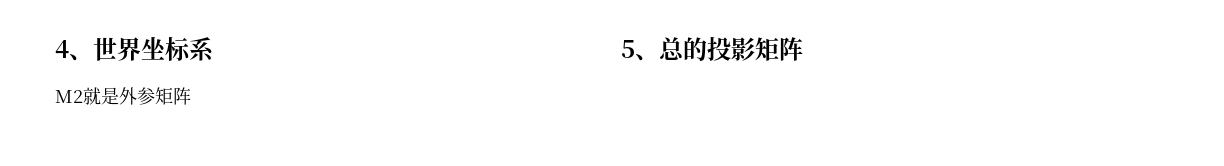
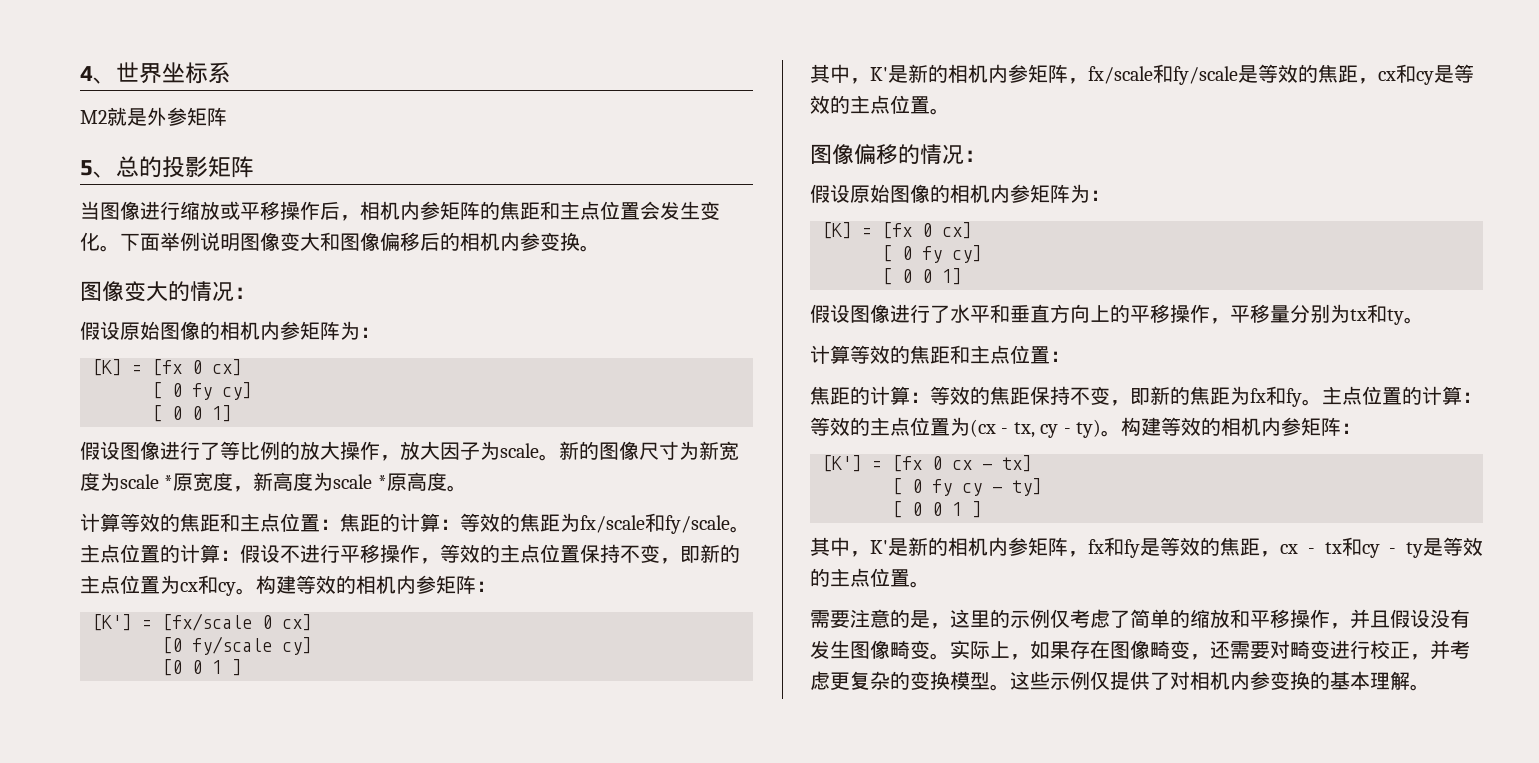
(803, 49) none -> [80,201,720,221] [80,232,600,252] [80,281,256,302] [80,321,380,340] [92,359,242,376] [152,382,252,400] [152,405,232,422] [80,441,739,461] [80,472,467,492] [80,513,750,534] [80,544,740,564] [80,575,496,596] [92,613,312,631] [162,636,312,655] [162,659,242,676] [810,64,1474,85] [810,95,950,115] [810,144,986,165] [810,184,1110,203] [822,222,972,239] [882,245,982,263] [882,268,962,285] [810,304,1424,325] [810,345,1070,364] [810,386,1482,407] [810,417,1361,438] [822,455,1032,472] [892,478,1042,496] [892,501,982,518] [810,537,1483,558] [810,568,930,588] [810,609,1470,629] [810,640,1470,660] [810,671,1430,691] // 当图像进行缩放或平移操作后，相机内参矩阵的焦距和主点位置会发生变化。下面举例说明图像变大和图像偏移后的相机内参变换。 // 图像变大的情况： // 假设原始图像的相机内参矩阵为： // [K] = [fx 0 cx] // [ 0 fy cy] // [ 0 0 1] // 假设图像进行了等比例的放大操作，放大因子为scale。新的图像尺寸为新宽度为scale *原宽度，新高度为scale *原高度。 // 计算等效的焦距和主点位置：焦距的计算：等效的焦距为fx/scale和fy/scale。主点位置的计算：假设不进行平移操作，等效的主点位置保持不变，即新的主点位置为cx和cy。构建等效的相机内参矩阵： // [K'] = [fx/scale 0 cx] // [0 fy/scale cy] // [0 0 1 ] // 其中，K'是新的相机内参矩阵，fx/scale和fy/scale是等效的焦距，cx和cy是等效的主点位置。 // 图像偏移的情况： // 假设原始图像的相机内参矩阵为： // [K] = [fx 0 cx] // [ 0 fy cy] // [ 0 0 1] // 假设图像进行了水平和垂直方向上的平移操作，平移量分别为tx和ty。 // 计算等效的焦距和主点位置： // 焦距的计算：等效的焦距保持不变，即新的焦距为fx和fy。主点位置的计算：等效的主点位置为(cx - tx, cy - ty)。构建等效的相机内参矩阵： // [K'] = [fx 0 cx - tx] // [ 0 fy cy - ty] // [ 0 0 1 ] // 其中，K'是新的相机内参矩阵，fx和fy是等效的焦距，cx - tx和cy - ty是等效的主点位置。 // 需要注意的是，这里的示例仅考虑了简单的缩放和平移操作，并且假设没有发生图像畸变。实际上，如果存在图像畸变，还需要对畸变进行校正，并考虑更复杂的变换模型。这些示例仅提供了对相机内参变换的基本理解。

